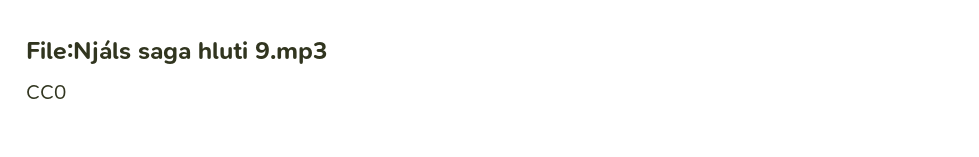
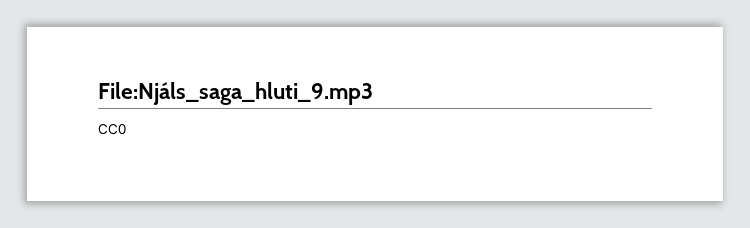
[26,39,328,65] File:Njáls saga hluti 9.mp3 -> [98,82,373,105] File:Njáls_saga_hluti_9.mp3

